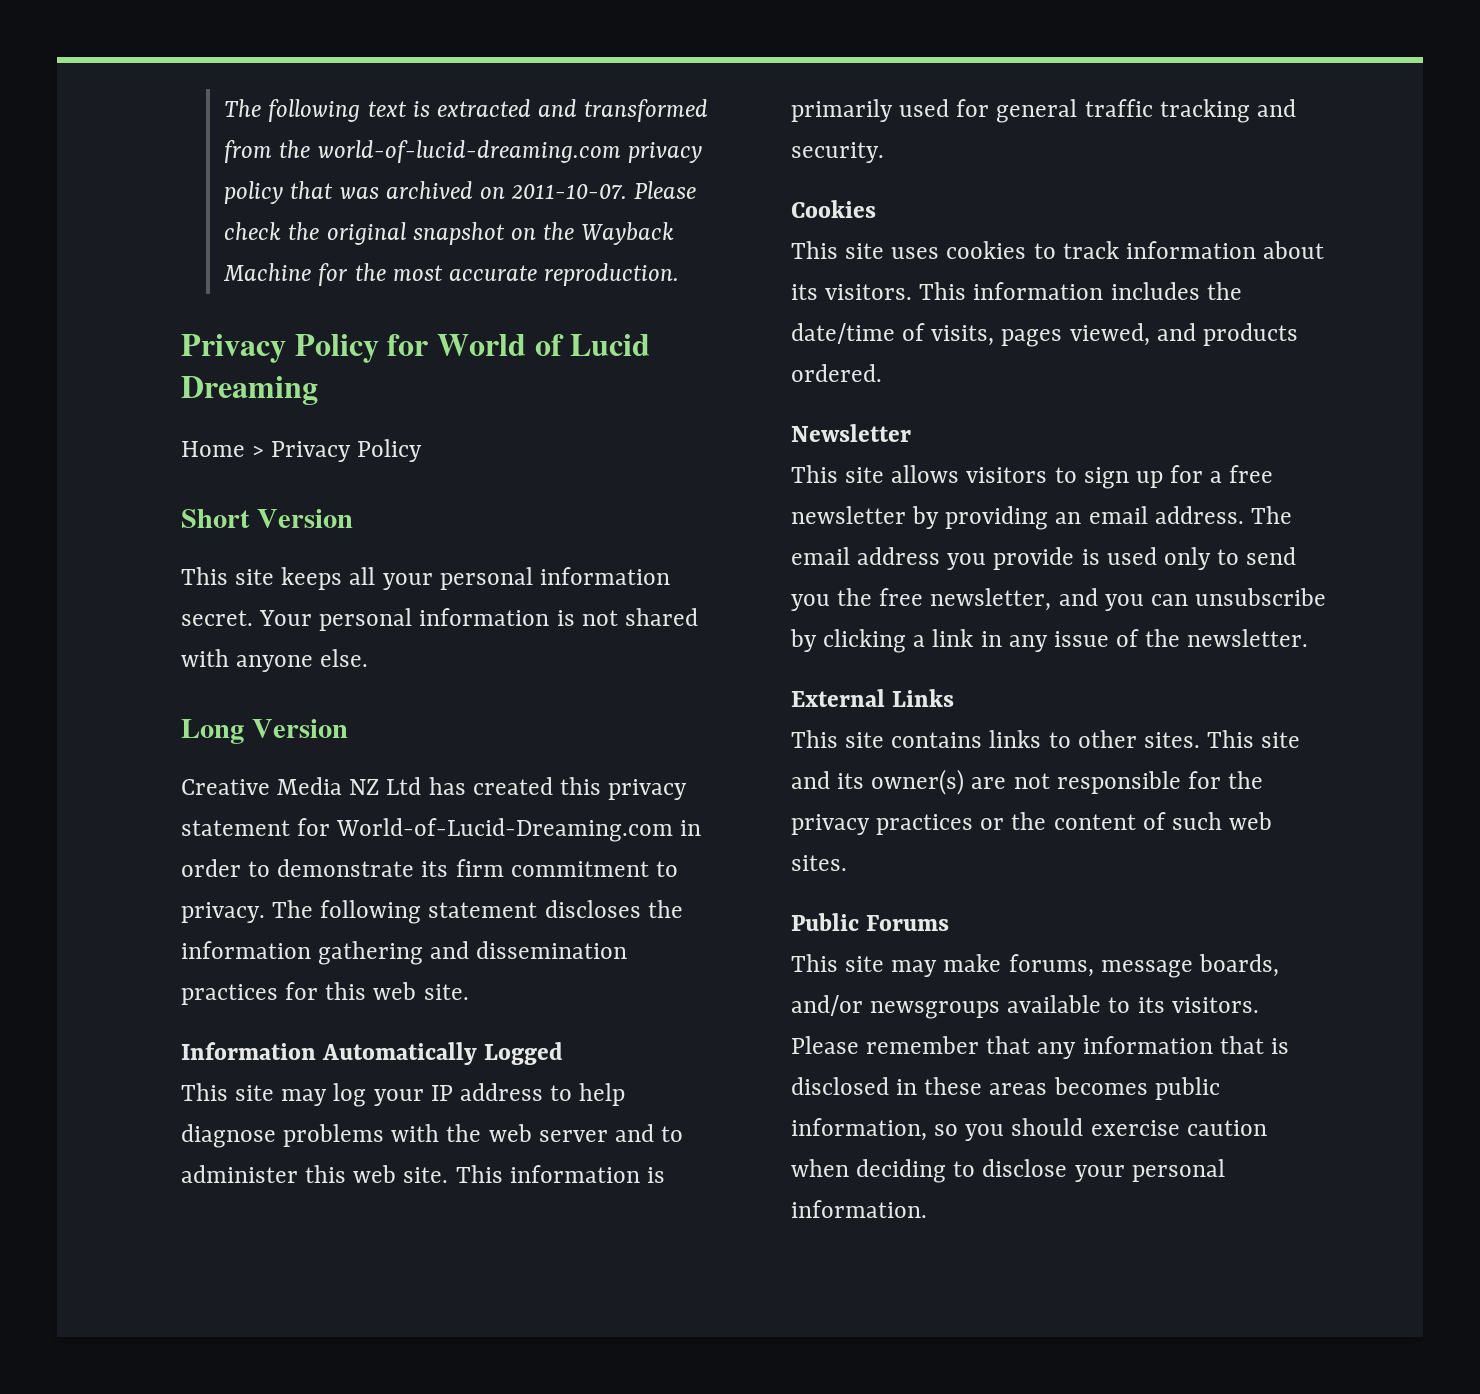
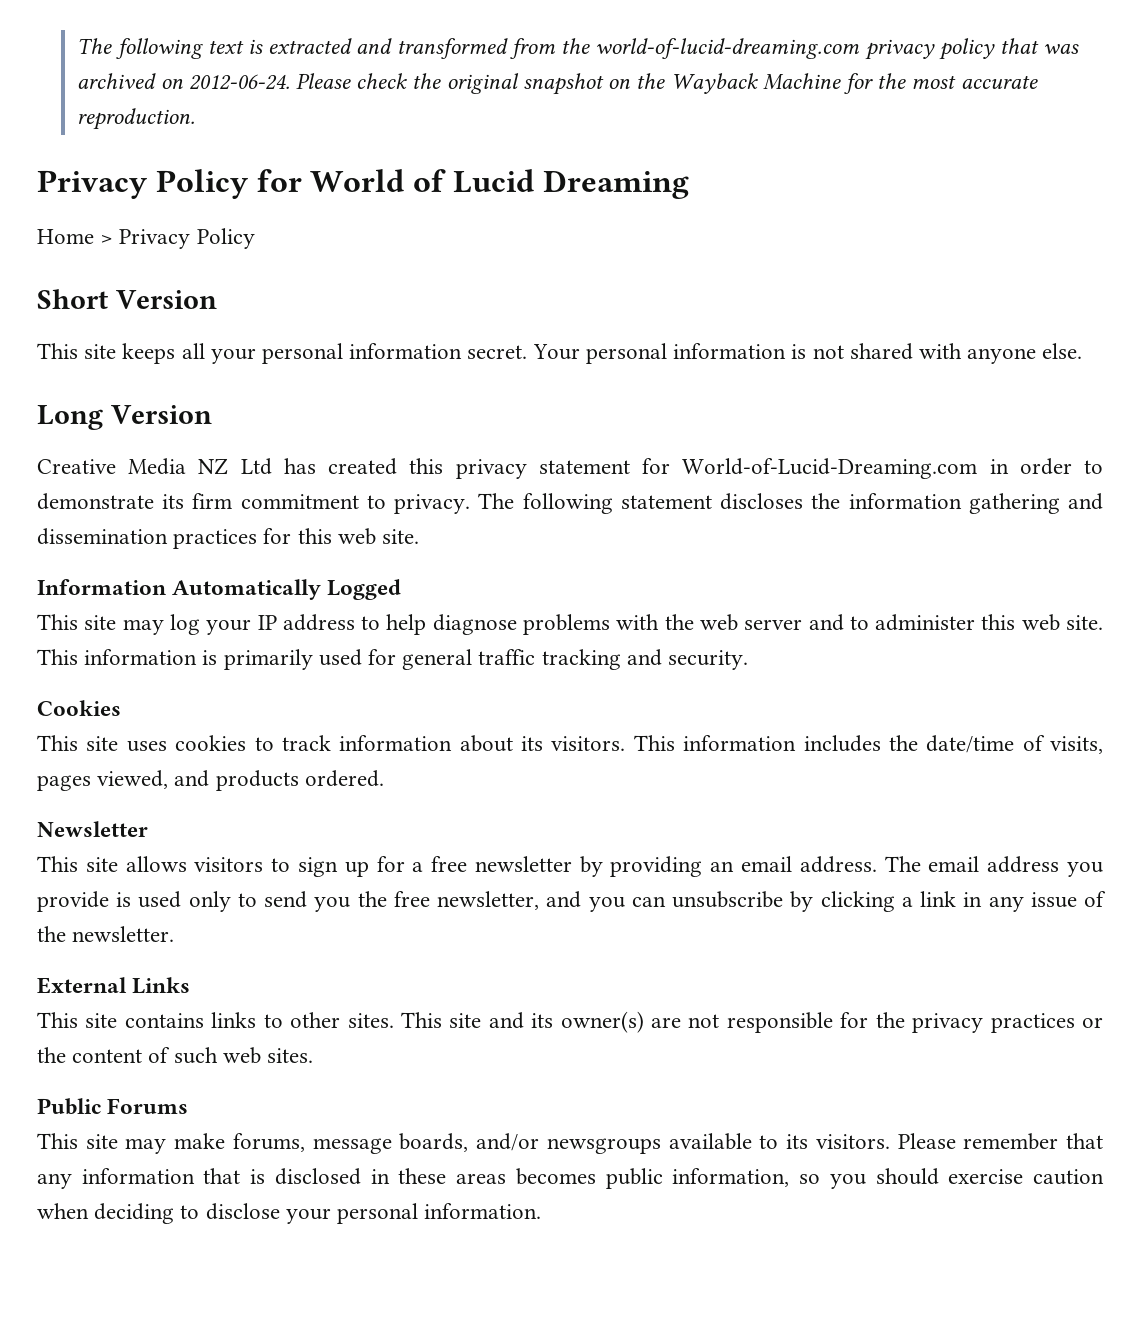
[511,184,628,199] 2011-10-07. -> [188,74,290,90] 2012-06-24.

